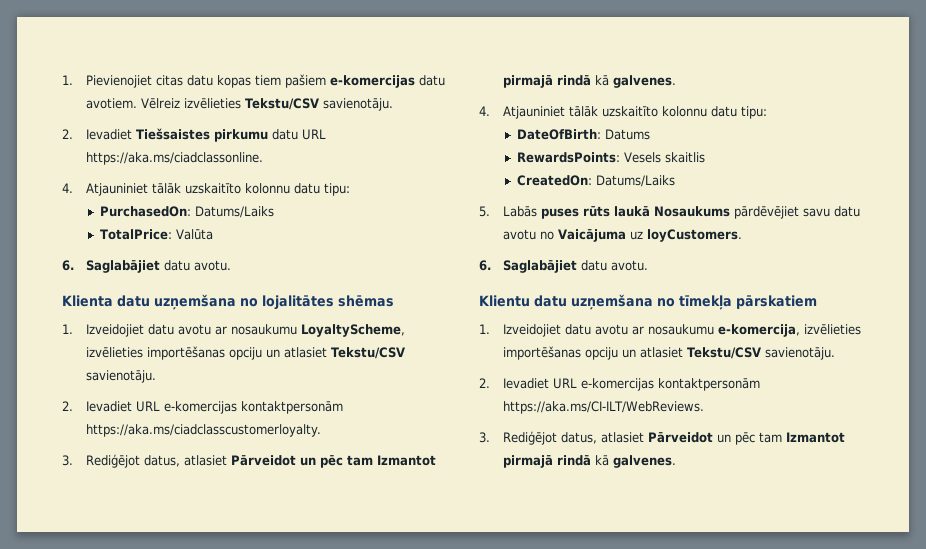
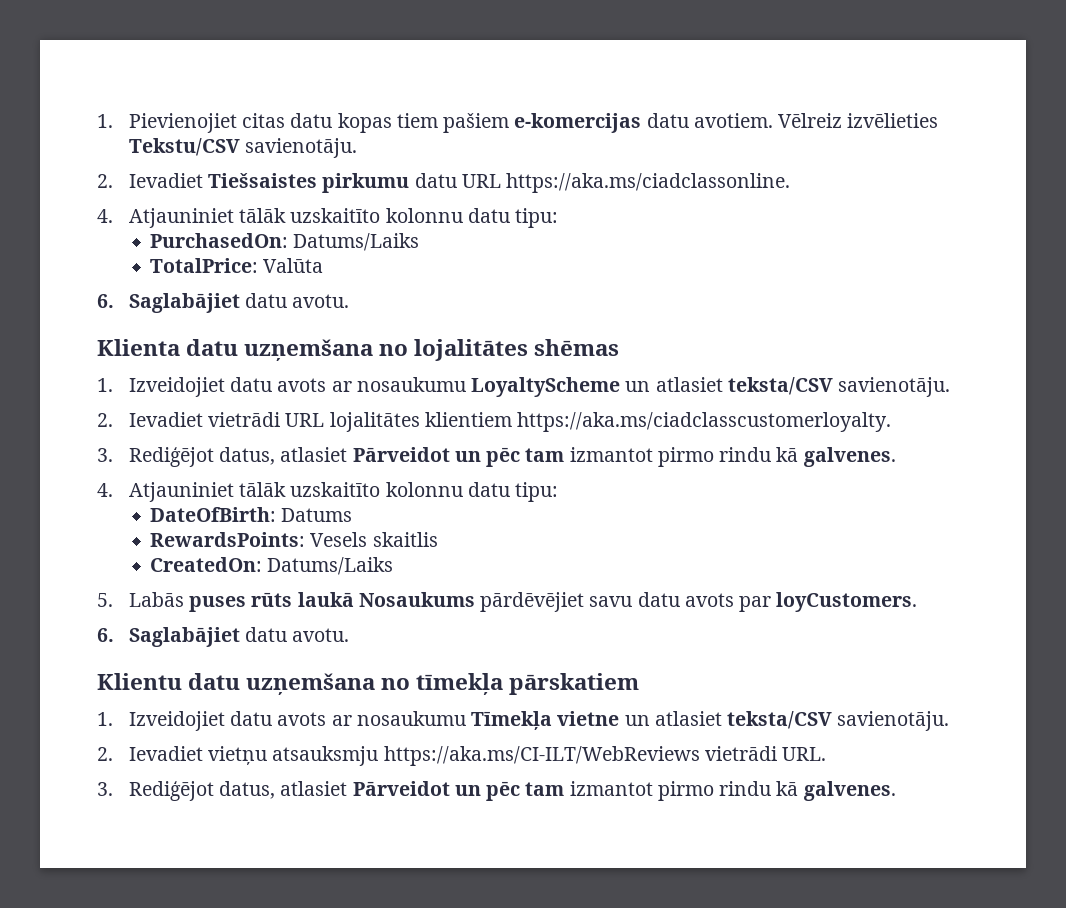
[177,324,405,337] [85,346,406,360] [85,370,156,383] [62,401,343,414] avotu ar nosaukumu LoyaltyScheme, izvēlieties importēšanas opciju un atlasiet Tekstu/CSV savienotāju. // 2. Ievadiet URL e-komercijas kontaktpersonām -> [277,377,951,397] [97,412,512,432] avots ar nosaukumu LoyaltyScheme un atlasiet teksta/CSV savienotāju. // 2. Ievadiet vietrādi URL lojalitātes klientiem
[376,455,436,466] [502,75,591,88] Izmantot pirmajā rindā -> [569,447,772,467] izmantot pirmo rindu
[502,229,643,242] avotu no Vaicājuma uz -> [684,593,772,612] avots par
[594,324,861,337] [502,346,836,360] [479,378,760,391] [502,401,705,414] [479,431,845,445] [502,455,591,468] avotu ar nosaukumu e-komercija, izvēlieties importēšanas opciju un atlasiet Tekstu/CSV savienotāju. // 2. Ievadiet URL e-komercijas kontaktpersonām https://aka.ms/CI-ILT/WebReviews. // 3. Rediģējot datus, atlasiet Pārveidot un pēc tam Izmantot pirmajā rindā -> [277,711,950,731] [97,746,827,766] [97,781,772,801] avots ar nosaukumu Tīmekļa vietne un atlasiet teksta/CSV savienotāju. // 2. Ievadiet vietņu atsauksmju https://aka.ms/CI-ILT/WebReviews vietrādi URL. // 3. Rediģējot datus, atlasiet Pārveidot un pēc tam izmantot pirmo rindu

